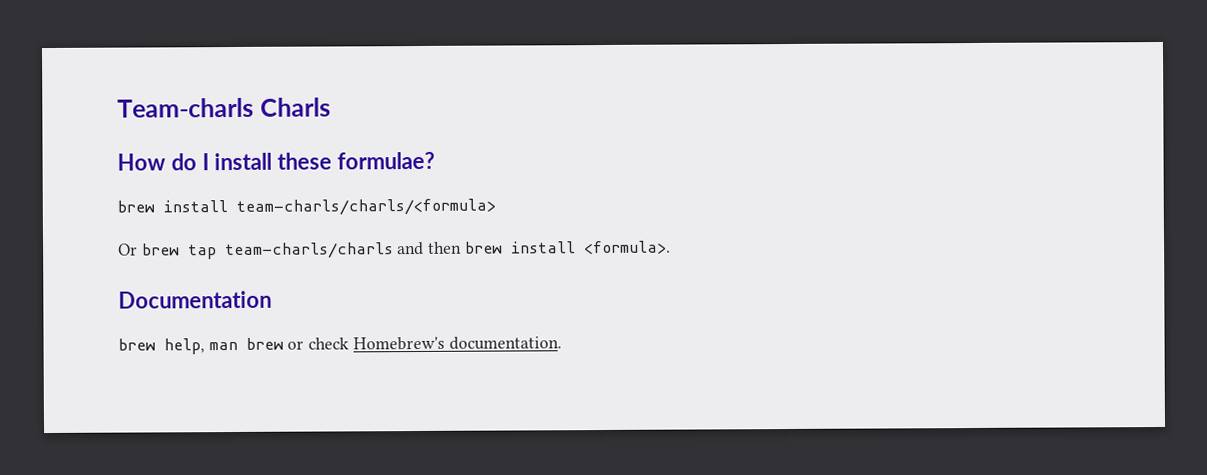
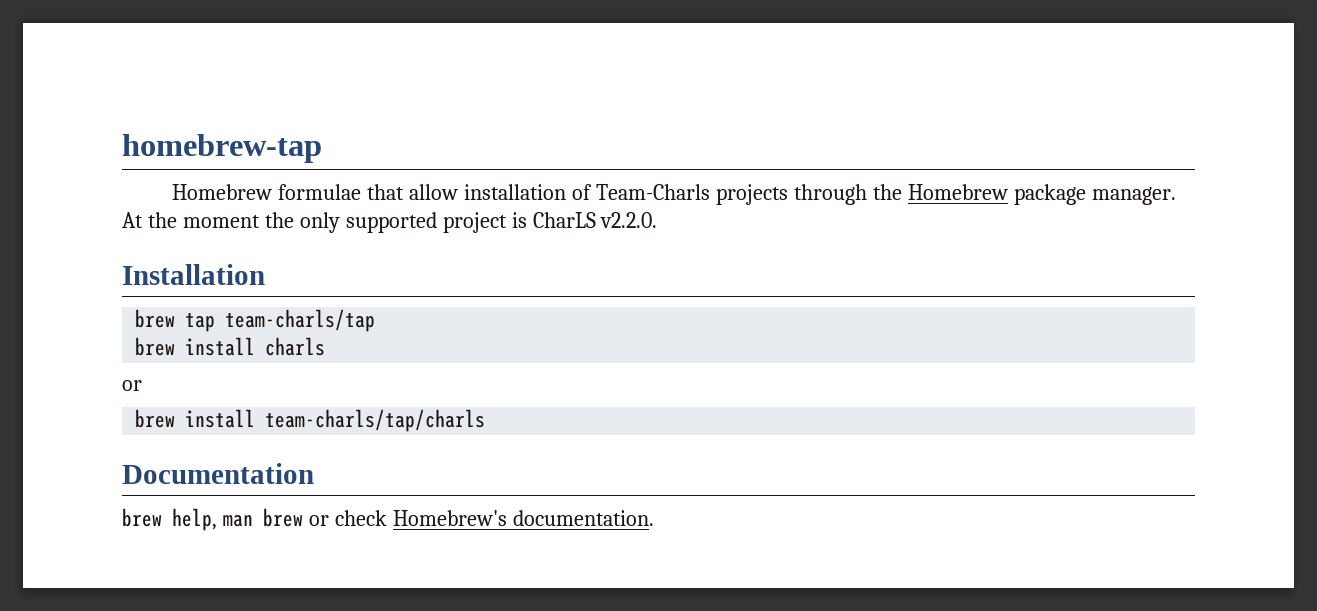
[117,97,331,118] [117,151,436,171] [117,198,496,216] [118,240,671,260] Team-charls Charls // How do I install these formulae? // brew install team-charls/charls/<formula> // Or brew tap team-charls/charls and then brew install <formula>. -> [122,134,322,163] [172,184,1176,205] [122,212,658,233] [122,264,265,285] [135,309,376,332] [135,337,326,356] [122,380,142,391] [135,409,486,432] homebrew-tap // Homebrew formulae that allow installation of Team-Charls projects through the Homebrew package manager. At the moment the only supported project is CharLS v2.2.0. // Installation // brew tap team-charls/tap // brew install charls // or // brew install team-charls/tap/charls

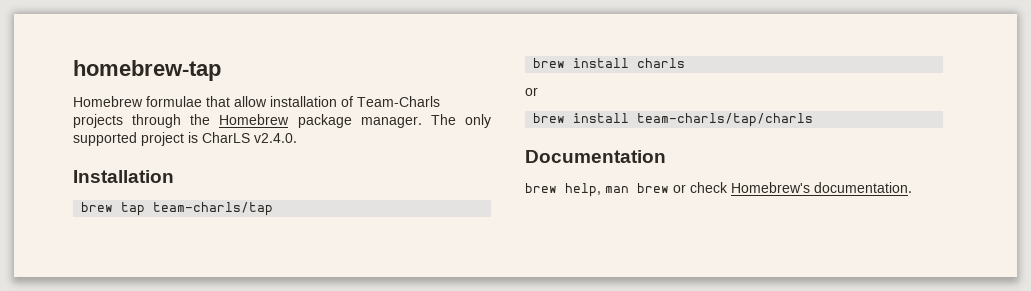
[122,212,294,228] At the moment the -> [430,114,456,125] The
[600,212,658,228] v2.2.0. -> [254,133,297,143] v2.4.0.

